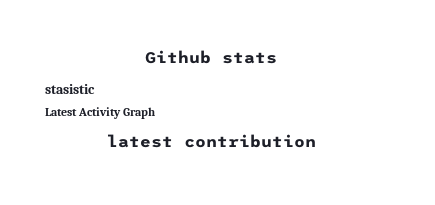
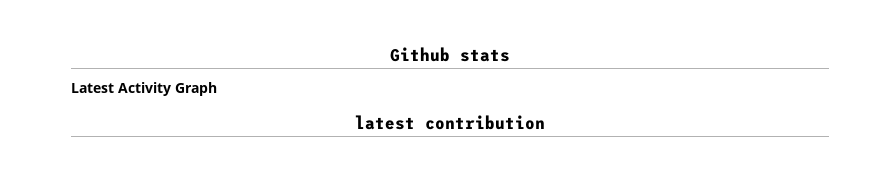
[45,84,95,94] // stasistic -> (510, 55) none

